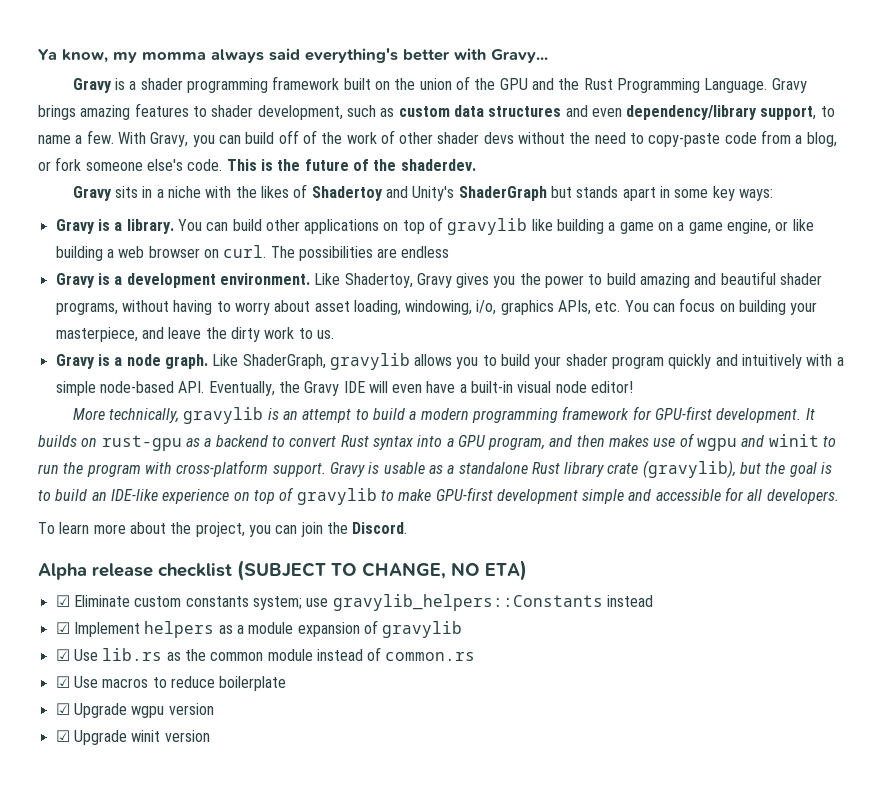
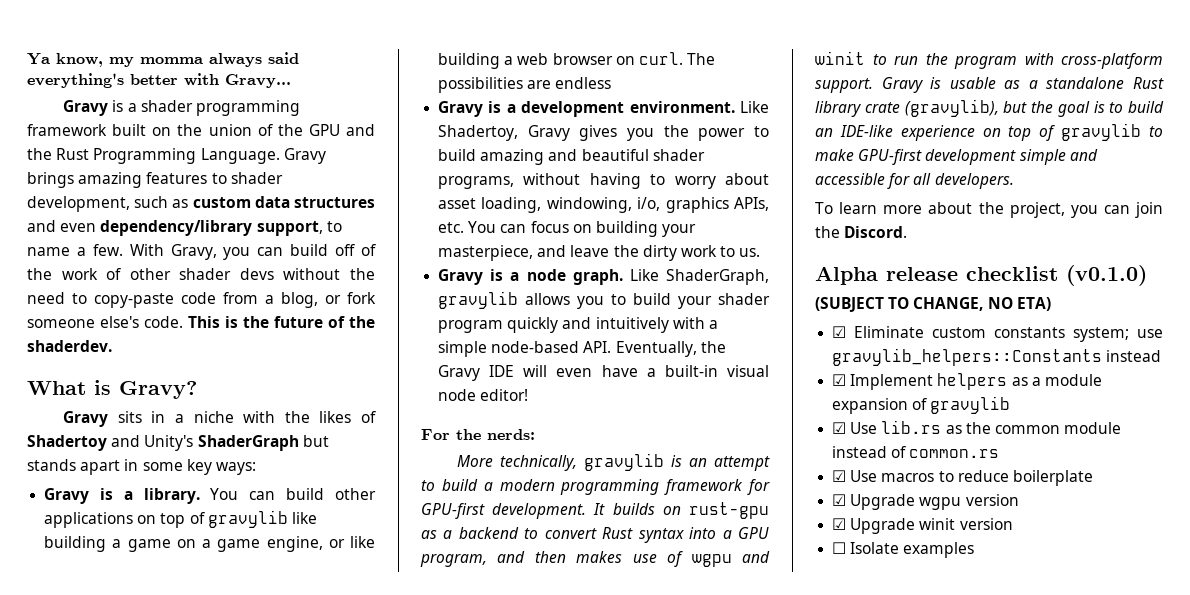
(476, 165) none -> [27,380,197,399] // What is Gravy?
(634, 387) none -> [421,429,535,440] // For the nerds:
(232, 570) none -> [1066,265,1147,286] (v0.1.0) //
(210, 736) none -> [832,542,975,558] // ☐ Isolate examples

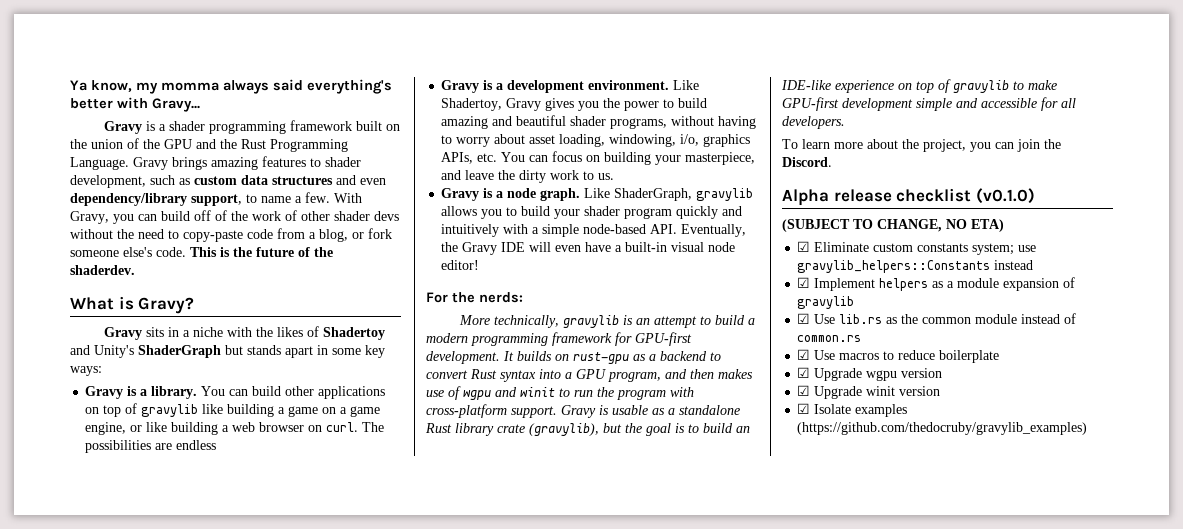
[832,542,847,554] ☐ -> [797,403,811,414] ☑
(975, 550) none -> [797,422,1088,435] (https://github.com/thedocruby/gravylib_examples)

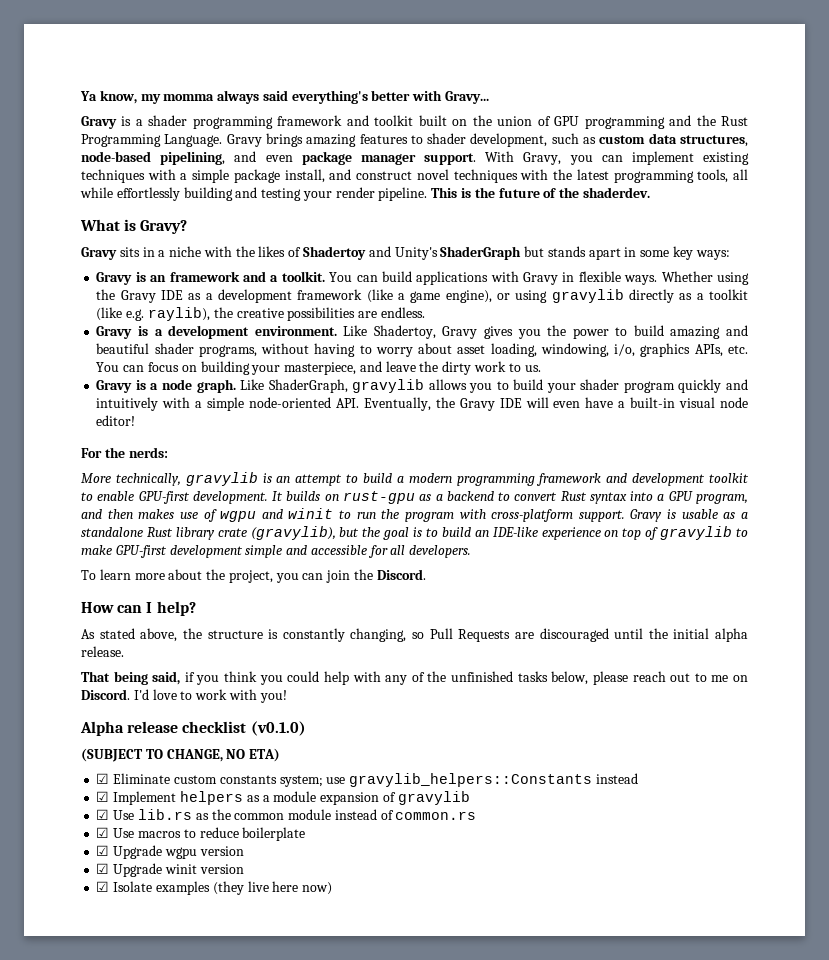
(353, 125) none -> [346,115,414,126] and toolkit
[143,139,192,149] the GPU -> [554,116,665,129] GPU programming
[272,175,386,185] [70,192,362,206] [70,210,399,224] [70,228,392,242] [70,247,186,257] structures and even dependency/library support, to name a few. With Gravy, you can build off of the work of other shader devs without the need to copy-paste code from a blog, or fork someone else's code. -> [680,135,748,147] [81,151,749,165] [81,169,749,183] [80,187,428,201] structures, node-based pipelining, and even package manager support. With Gravy, you can implement existing techniques with a simple package install, and construct novel techniques with the latest programming tools, all while effortlessly building and testing your render pipeline.
[140,386,386,399] [85,403,381,417] [85,422,385,435] a library. You can build other applications on top of gravylib like building a game on a game engine, or like building a web browser on curl. The -> [150,271,749,285] [96,289,748,303] [96,307,284,321] an framework and a toolkit. You can build applications with Gravy in flexible ways. Whether using the Gravy IDE as a development framework (like a game engine), or using gravylib directly as a toolkit (like e.g. raylib), the creative
[176,440,217,450] endless -> [380,307,425,318] endless.
[583,224,647,234] node-based -> [249,397,332,408] node-oriented
[615,332,632,346] for -> [606,473,749,486] [81,491,135,501] and development toolkit to enable
(832, 162) none -> [81,601,196,616] [81,628,748,642] [81,646,124,657] [81,671,748,685] [81,689,287,703] // How can I help? // As stated above, the structure is constantly changing, so Pull Requests are discouraged until the initial alpha release. // That being said, if you think you could help with any of the unfinished tasks below, please reach out to me on Discord. I'd love to work with you!
[797,422,1088,435] (https://github.com/thedocruby/gravylib_examples) -> [212,881,333,895] (they live here now)

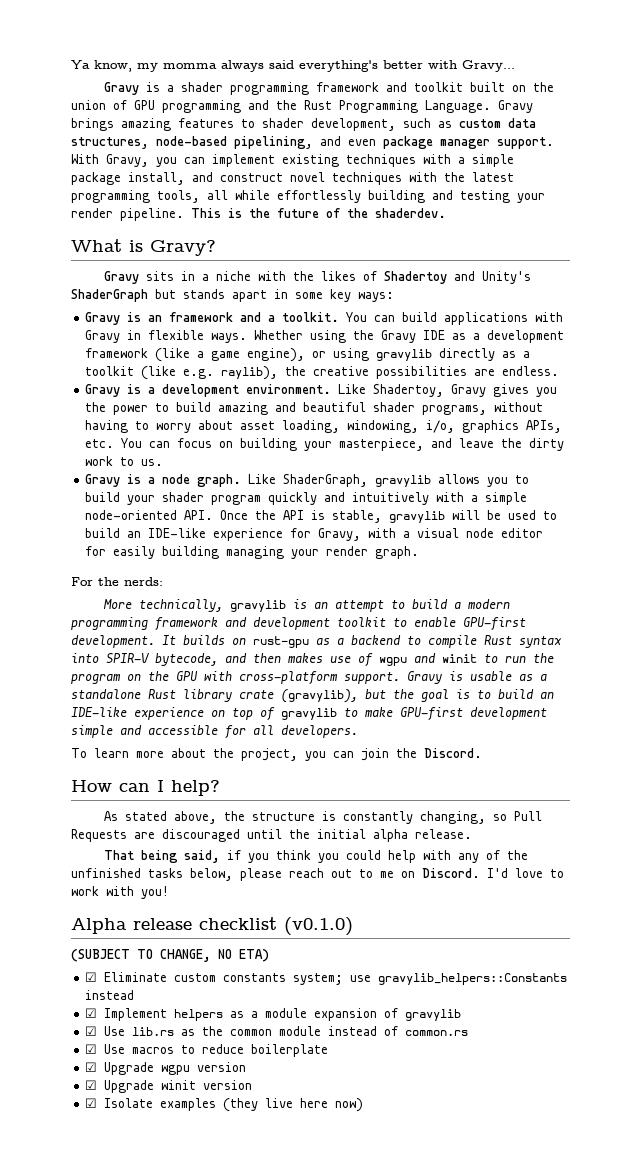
[363,397,749,411] [96,415,136,426] Eventually, the Gravy IDE will even have a built-in visual node editor! -> [220,510,558,523] [85,528,544,541] [85,546,420,559] Once the API is stable, gravylib will be used to build an IDE-like experience for Gravy, with a visual node editor for easily building managing your render graph.
[514,492,558,501] convert -> [428,635,477,648] compile
[657,491,749,504] a GPU program, -> [106,653,218,666] SPIR-V bytecode,
(454, 517) none -> [127,671,198,681] on the GPU

